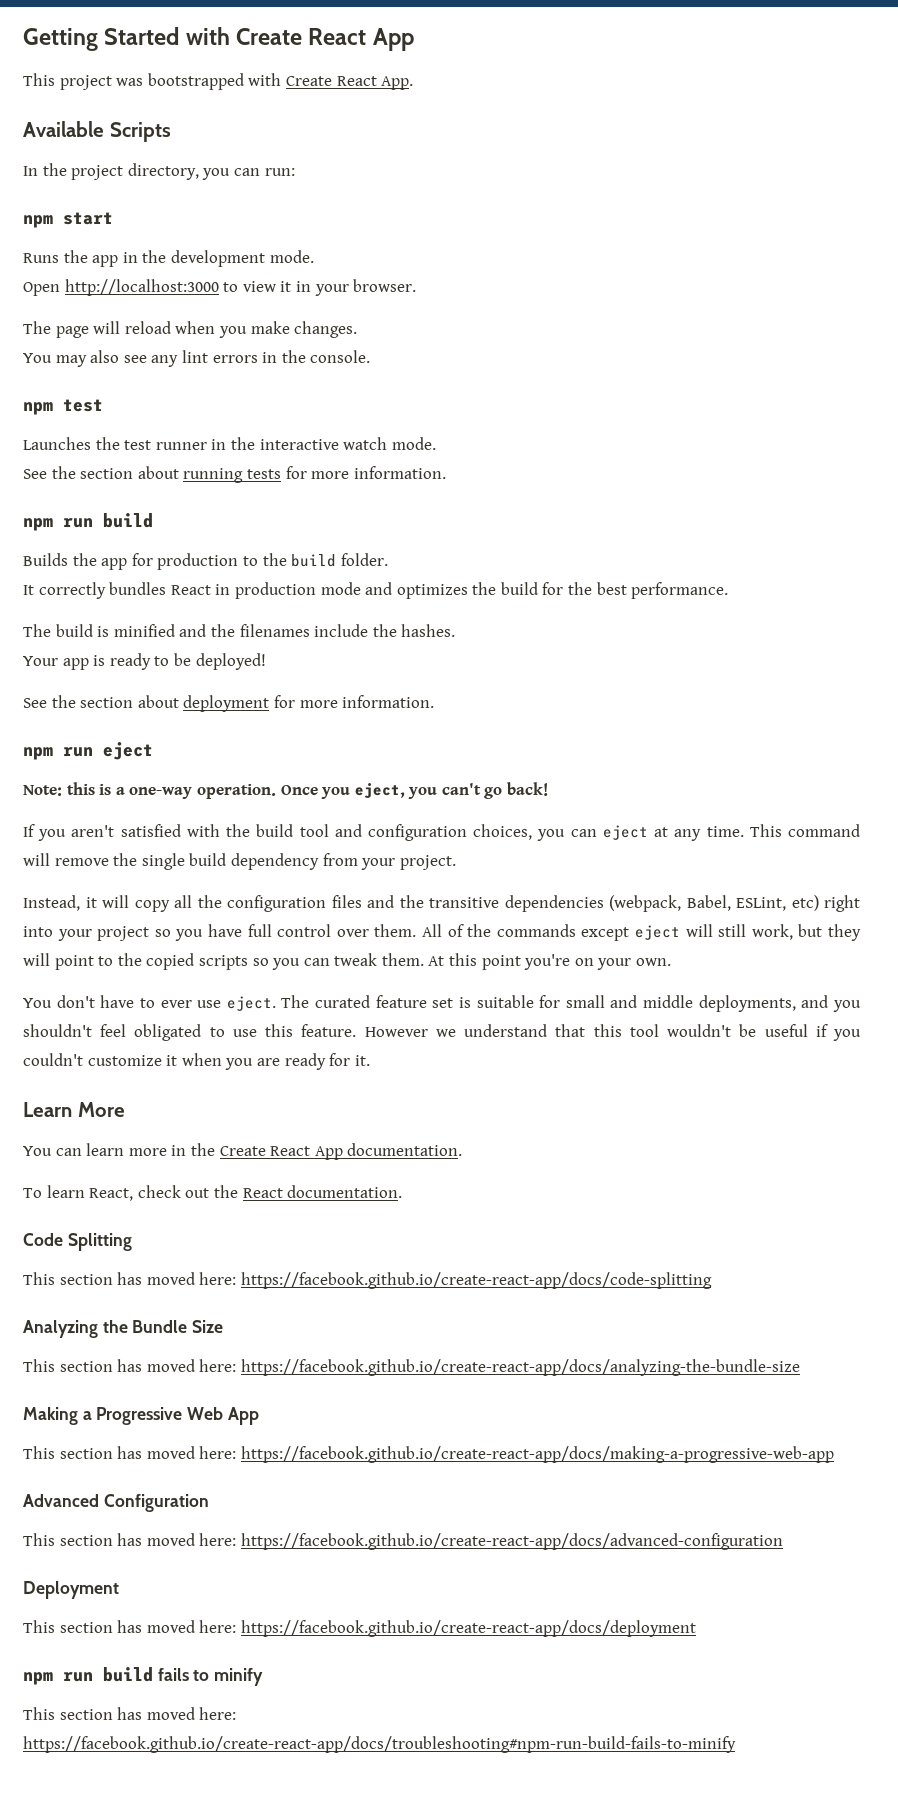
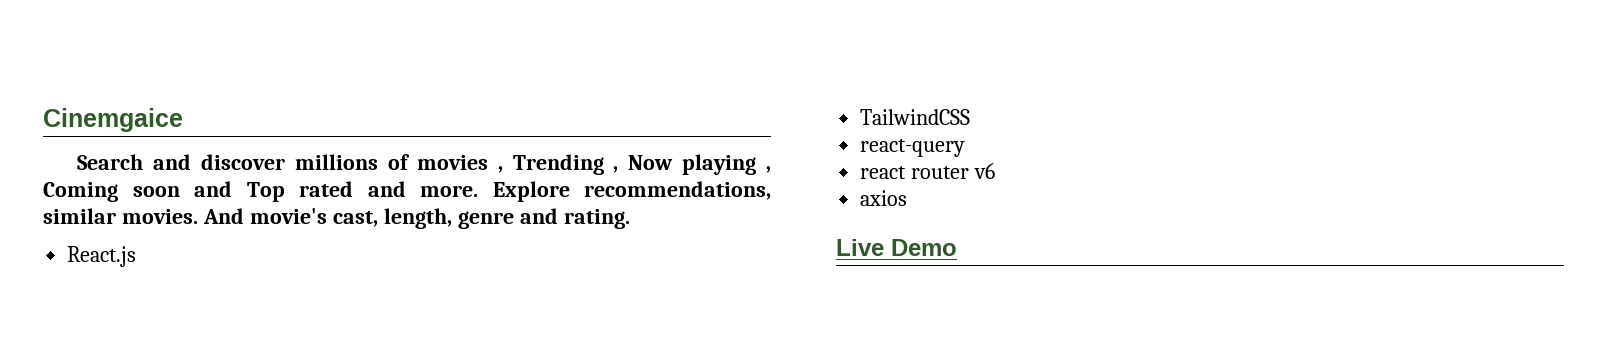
[23,27,414,51] [23,73,414,90] [23,121,171,142] [23,163,295,180] [23,212,113,228] [23,250,314,267] [23,279,417,296] [23,321,358,338] [23,350,371,367] [23,399,103,415] [23,437,436,450] [23,466,446,483] [23,513,153,531] [23,553,388,570] [23,582,729,599] [23,624,456,637] [23,653,266,670] [23,695,435,712] [23,742,153,760] [23,782,549,799] [23,824,860,841] [23,853,456,870] [23,895,860,912] [23,924,862,941] [23,953,672,970] [23,995,862,1012] [23,1024,862,1041] [23,1053,370,1070] [23,1102,125,1117] [23,1143,463,1160] [23,1185,403,1201] [23,1233,132,1251] [23,1272,712,1289] [23,1320,224,1338] [23,1359,800,1376] [23,1407,259,1425] [23,1446,834,1463] [23,1494,209,1512] [23,1533,783,1550] [23,1581,119,1599] [23,1620,696,1637] [23,1667,264,1686] [23,1707,237,1720] [23,1736,736,1753] Getting Started with Create React App // This project was bootstrapped with Create React App. // Available Scripts // In the project directory, you can run: // npm start // Runs the app in the development mode. // Open http://localhost:3000 to view it in your browser. // The page will reload when you make changes. // You may also see any lint errors in the console. // npm test // Launches the test runner in the interactive watch mode. // See the section about running tests for more information. // npm run build // Builds the app for production to the build folder. // It correctly bundles React in production mode and optimizes the build for the best performance. // The build is minified and the filenames include the hashes. // Your app is ready to be deployed! // See the section about deployment for more information. // npm run eject // Note: this is a one-way operation. Once you eject, you can't go back! // If you aren't satisfied with the build tool and configuration choices, you can eject at any time. This command will remove the single build dependency from your project. // Instead, it will copy all the configuration files and the transitive dependencies (webpack, Babel, ESLint, etc) right into your project so you have full control over them. All of the commands except eject will still work, but they will point to the copied scripts so you can tweak them. At this point you're on your own. // You don't have to ever use eject. The curated feature set is suitable for small and middle deployments, and you shouldn't feel obligated to use this feature. However we understand that this tool wouldn't be useful if you couldn't customize it when you are ready for it. // Learn More // You can learn more in the Create React App documentation. // To learn React, check out the React documentation. // Code Splitting // This section has moved here: https://facebook.github.io/create-react-app/docs/code-splitting // Analyzing the Bundle Size // This section has moved here: https://facebook.github.io/create-react-app/docs/analyzing-the-bundle-size // Making a Progressive Web App // This section has moved here: https://facebook.github.io/create-react-app/docs/making-a-progressive-web-app // Advanced Configuration // This section has moved here: https://facebook.github.io/create-react-app/docs/advanced-configuration // Deployment // This section has moved here: https://facebook.github.io/create-react-app/docs/deployment // npm run build fails to minify // This section has moved here: https://facebook.github.io/create-react-app/docs/troubleshooting#npm-run-build-fails-to-minify -> [43,108,183,132] [77,154,771,175] [43,181,771,202] [43,208,630,229] [67,246,137,267] [860,109,971,125] [860,139,966,157] [860,163,996,179] [860,190,908,206] [836,239,957,256] Cinemgaice // Search and discover millions of movies , Trending , Now playing , Coming soon and Top rated and more. Explore recommendations, similar movies. And movie's cast, length, genre and rating. // React.js // TailwindCSS // react-query // react router v6 // axios // Live Demo

